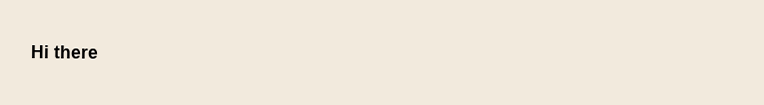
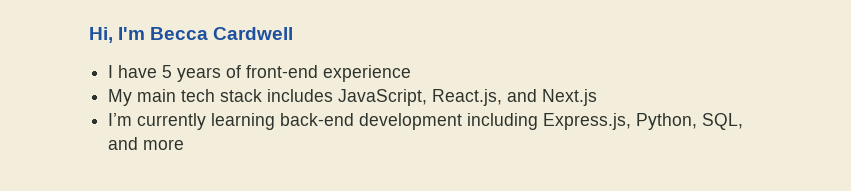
[30,45,99,59] Hi there -> [89,27,294,43] [108,65,412,82] [108,89,598,106] [108,113,744,130] [108,137,185,150] Hi, I'm Becca Cardwell // I have 5 years of front-end experience // My main tech stack includes JavaScript, React.js, and Next.js // I’m currently learning back-end development including Express.js, Python, SQL, and more

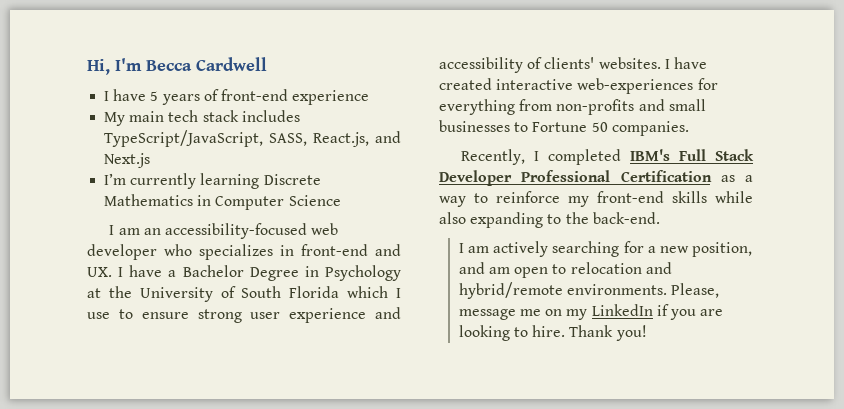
[338,89,428,106] JavaScript, -> [104,130,308,147] TypeScript/JavaScript, SASS,
[280,113,744,130] [108,137,185,150] back-end development including Express.js, Python, SQL, and more -> [263,174,321,185] [104,194,341,210] [109,223,339,239] [87,244,401,260] [87,265,401,281] [87,286,401,302] [87,307,401,323] [439,57,707,73] [439,78,718,94] [439,99,706,115] [439,120,689,136] [461,149,754,165] [439,170,753,186] [439,191,753,207] [439,212,660,228] [458,241,753,257] [458,262,672,278] [458,282,720,299] [458,304,724,320] [458,325,647,341] Discrete Mathematics in Computer Science // I am an accessibility-focused web developer who specializes in front-end and UX. I have a Bachelor Degree in Psychology at the University of South Florida which I use to ensure strong user experience and accessibility of clients' websites. I have created interactive web-experiences for everything from non-profits and small businesses to Fortune 50 companies. // Recently, I completed IBM's Full Stack Developer Professional Certification as a way to reinforce my front-end skills while also expanding to the back-end. // I am actively searching for a new position, and am open to relocation and hybrid/remote environments. Please, message me on my LinkedIn if you are looking to hire. Thank you!

